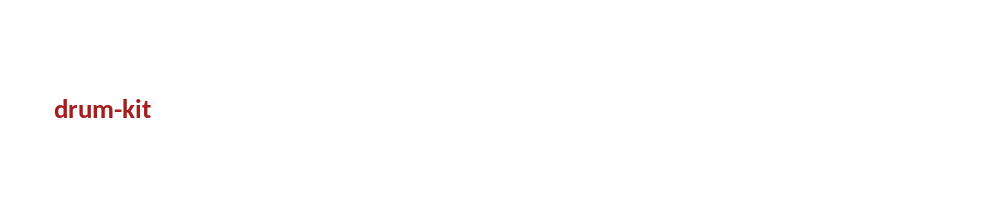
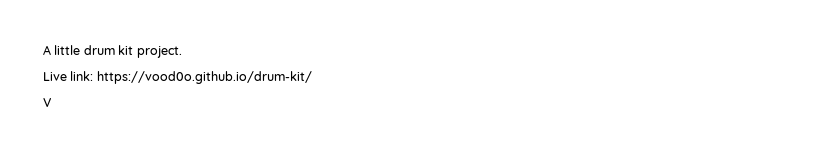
[54,99,151,118] drum-kit -> [43,45,182,58] [43,71,312,84] [43,98,52,107] A little drum kit project. // Live link: https://vood0o.github.io/drum-kit/ // V

